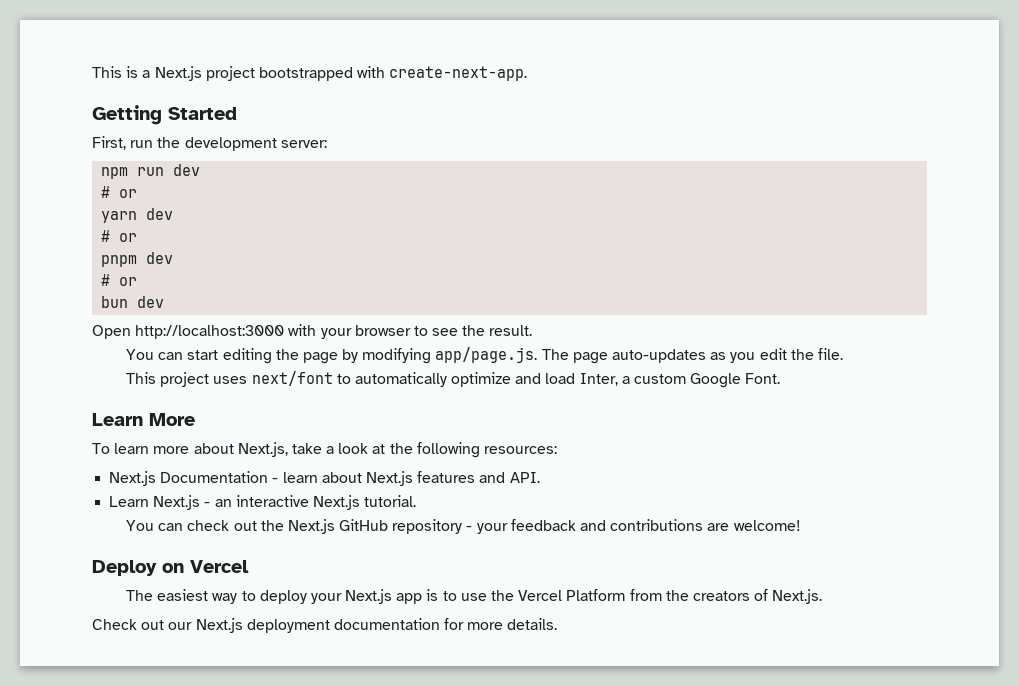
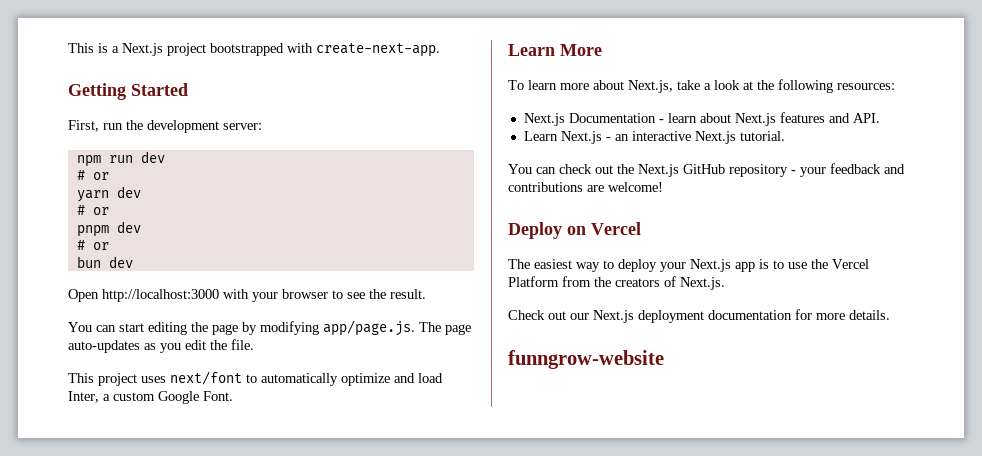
(558, 624) none -> [508,350,664,369] // funngrow-website

